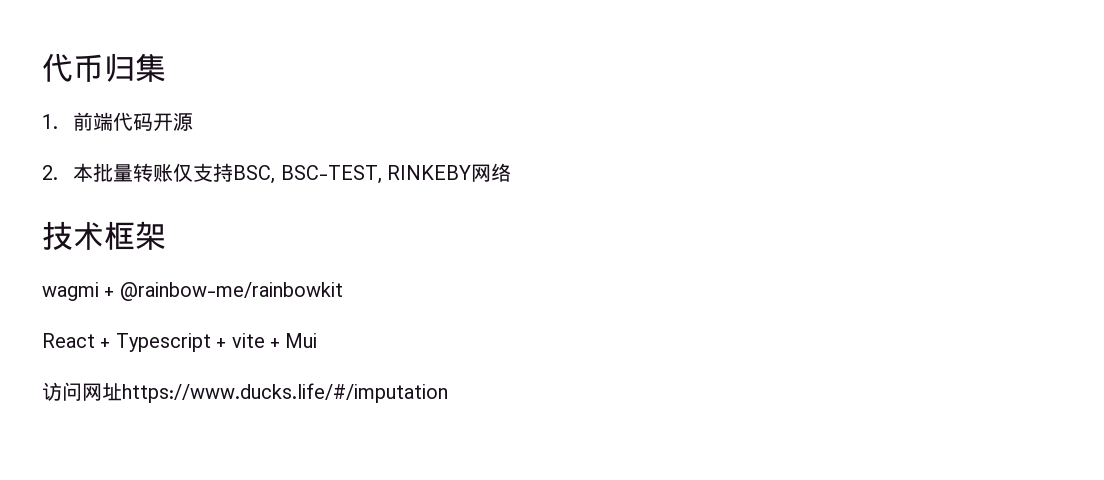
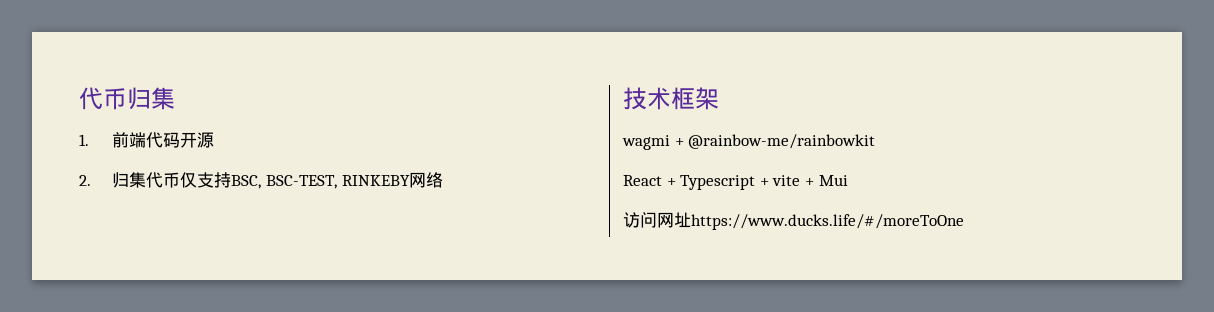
[73,163,174,182] 本批量转账 -> [112,172,181,188] 归集代币
[122,383,448,403] https://www.ducks.life/#/imputation -> [691,214,964,230] https://www.ducks.life/#/moreToOne

